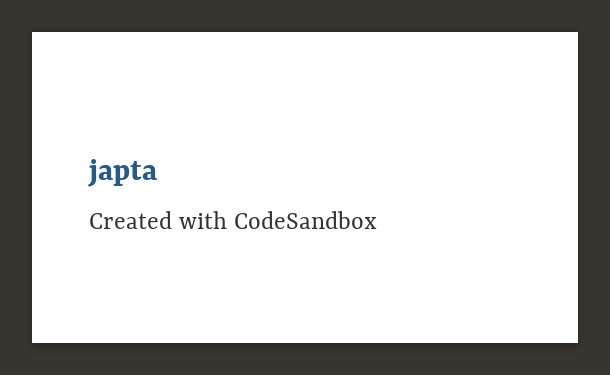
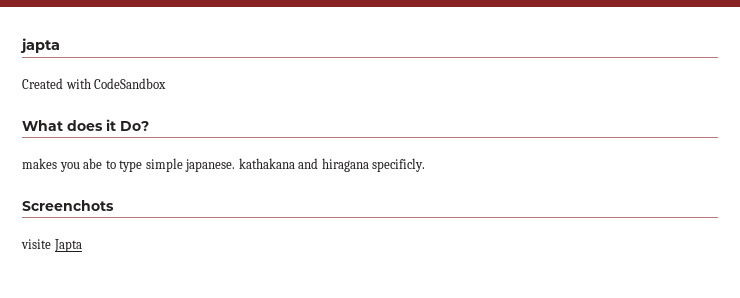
(378, 220) none -> [22,119,149,131] [22,158,426,172] [22,200,114,211] [21,239,82,252] // What does it Do? // makes you abe to type simple japanese. kathakana and hiragana specificly. // Screenchots // visite Japta

